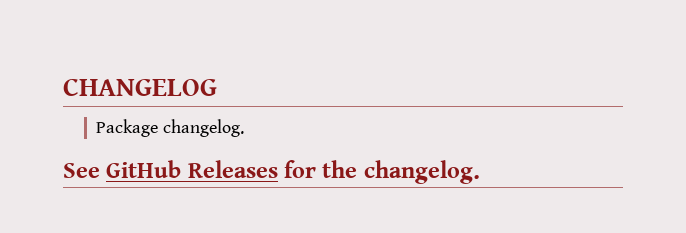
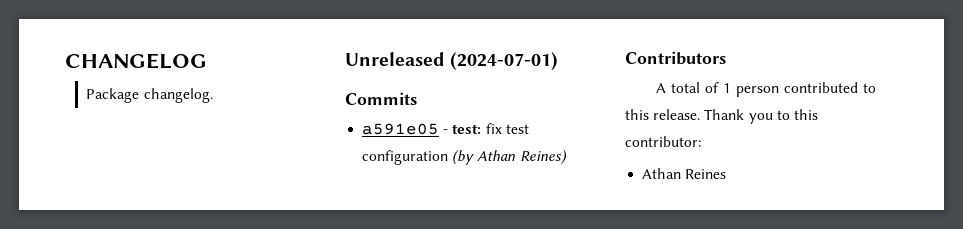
[63,160,480,184] See GitHub Releases for the changelog. -> [345,52,559,70] [345,92,417,105] [362,123,529,135] [362,150,567,165] [625,51,726,65] [655,82,876,97] [625,109,818,124] [625,136,701,147] [642,168,727,179] Unreleased (2024-07-01) // Commits // a591e05 - test: fix test configuration (by Athan Reines) // Contributors // A total of 1 person contributed to this release. Thank you to this contributor: // Athan Reines

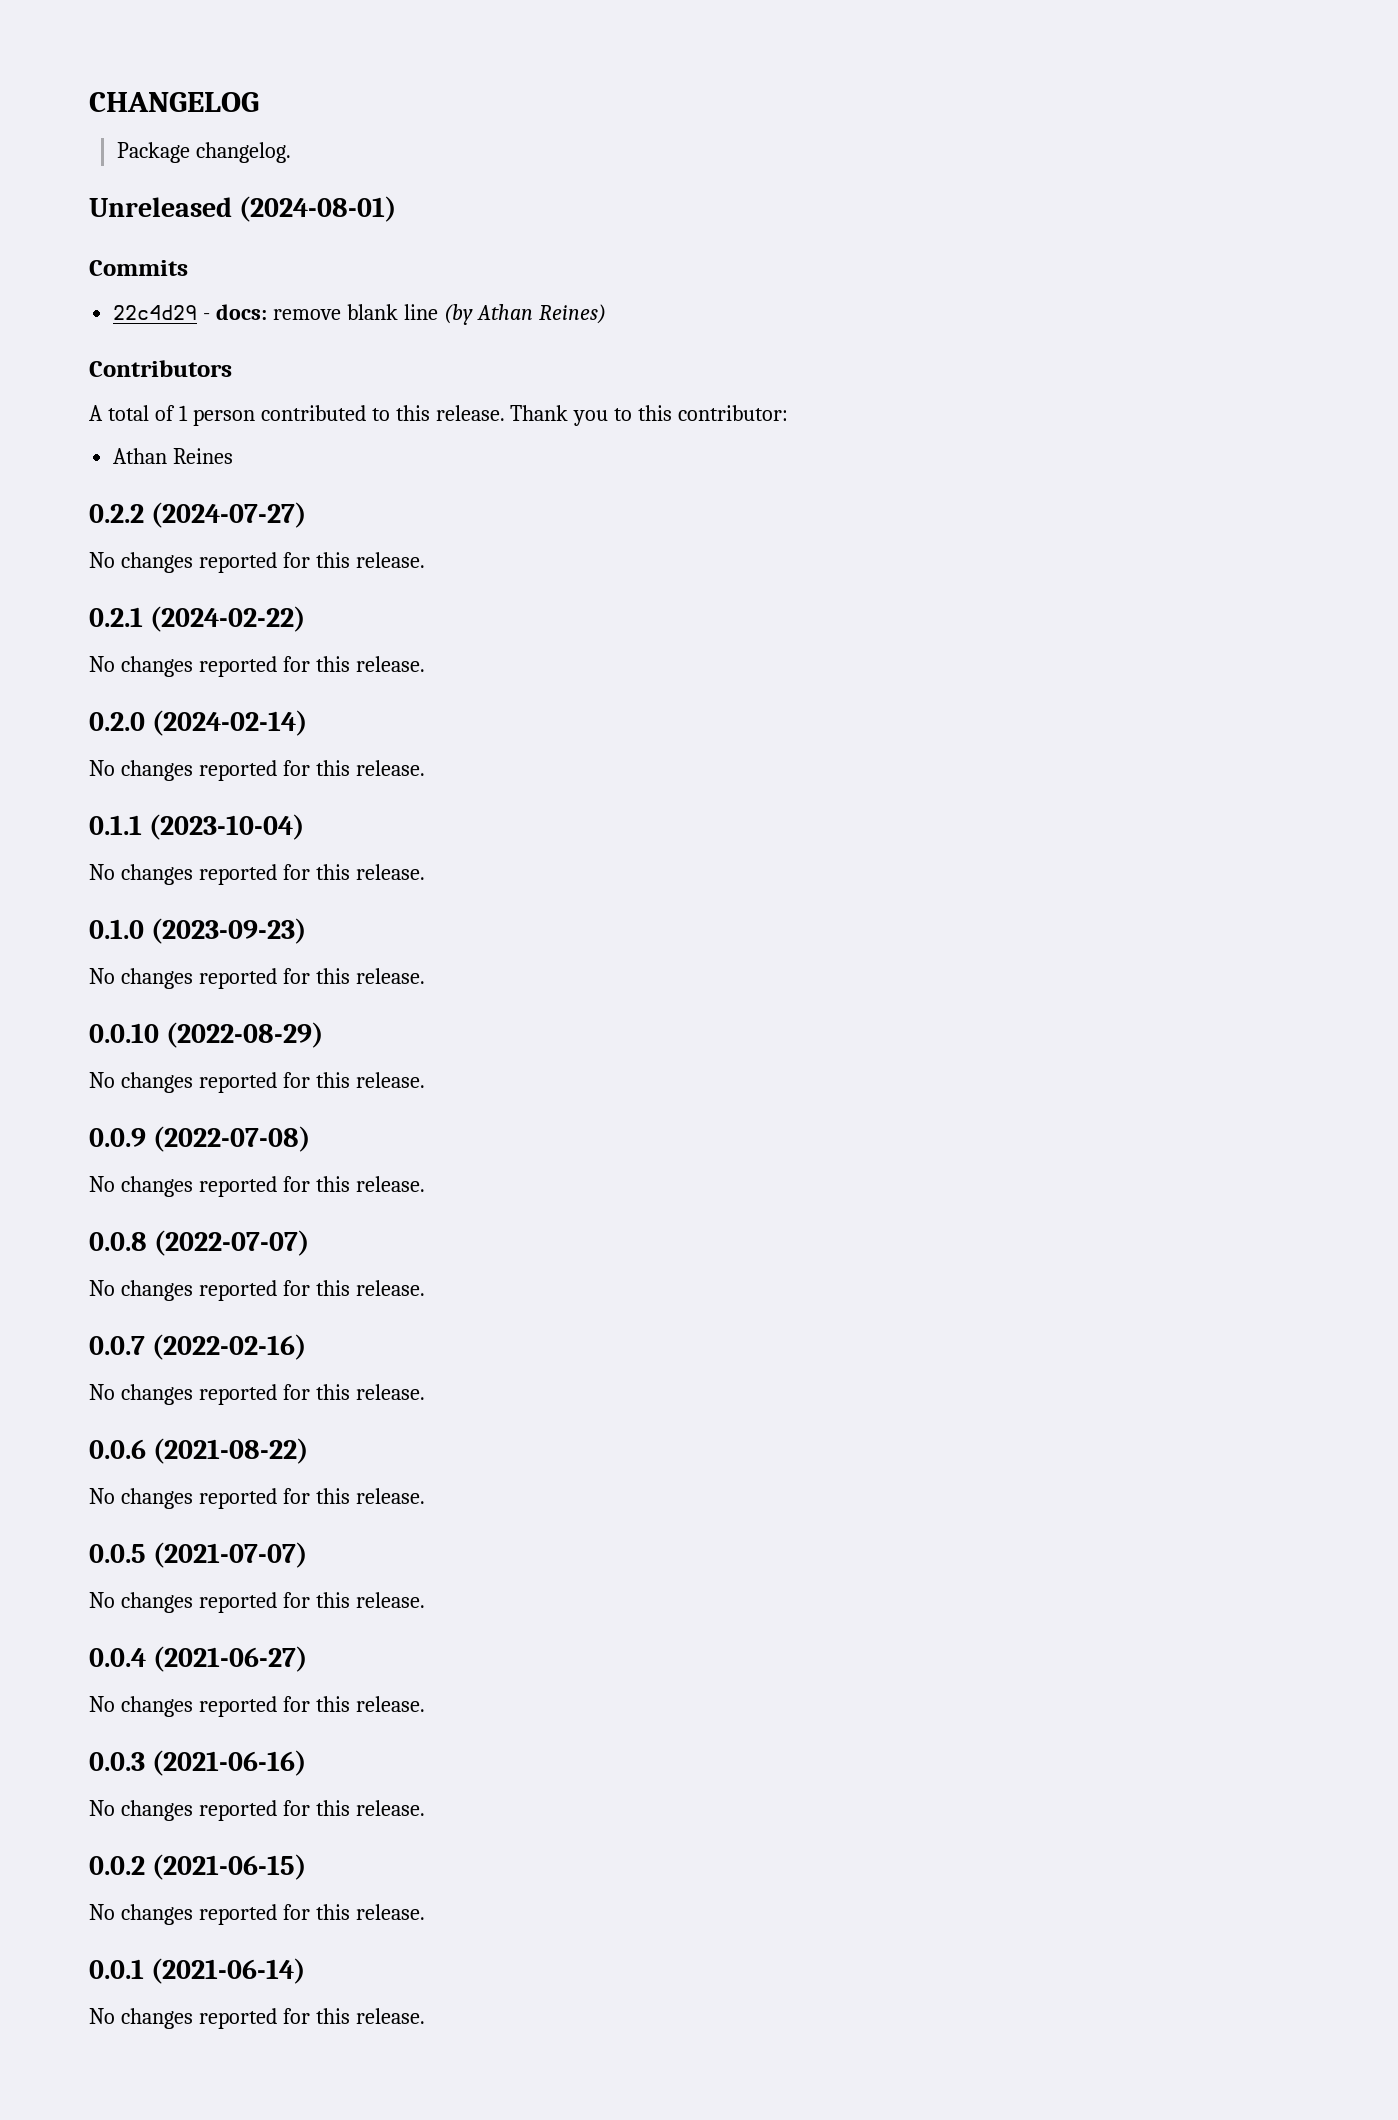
[450,52,559,70] (2024-07-01) -> [239,196,397,222] (2024-08-01)
[362,123,529,135] [362,150,449,165] a591e05 - test: fix test configuration -> [113,304,438,320] 22c4d29 - docs: remove blank line
(727, 174) none -> [89,502,307,528] [89,552,425,573] [89,606,306,632] [89,656,425,677] [89,710,308,736] [89,760,425,781] [89,814,305,840] [89,864,425,885] [89,918,307,944] [89,968,425,989] [89,1022,324,1048] [89,1072,425,1093] [89,1126,311,1152] [89,1176,425,1197] [89,1230,310,1256] [89,1280,425,1301] [89,1334,307,1360] [89,1384,425,1405] [89,1438,309,1464] [89,1488,425,1509] [89,1542,308,1568] [89,1592,425,1613] [89,1646,308,1672] [89,1696,425,1717] [89,1750,307,1776] [89,1800,425,1821] [89,1854,307,1880] [89,1904,425,1925] [89,1958,306,1984] [89,2008,425,2029] // 0.2.2 (2024-07-27) // No changes reported for this release. // 0.2.1 (2024-02-22) // No changes reported for this release. // 0.2.0 (2024-02-14) // No changes reported for this release. // 0.1.1 (2023-10-04) // No changes reported for this release. // 0.1.0 (2023-09-23) // No changes reported for this release. // 0.0.10 (2022-08-29) // No changes reported for this release. // 0.0.9 (2022-07-08) // No changes reported for this release. // 0.0.8 (2022-07-07) // No changes reported for this release. // 0.0.7 (2022-02-16) // No changes reported for this release. // 0.0.6 (2021-08-22) // No changes reported for this release. // 0.0.5 (2021-07-07) // No changes reported for this release. // 0.0.4 (2021-06-27) // No changes reported for this release. // 0.0.3 (2021-06-16) // No changes reported for this release. // 0.0.2 (2021-06-15) // No changes reported for this release. // 0.0.1 (2021-06-14) // No changes reported for this release.

